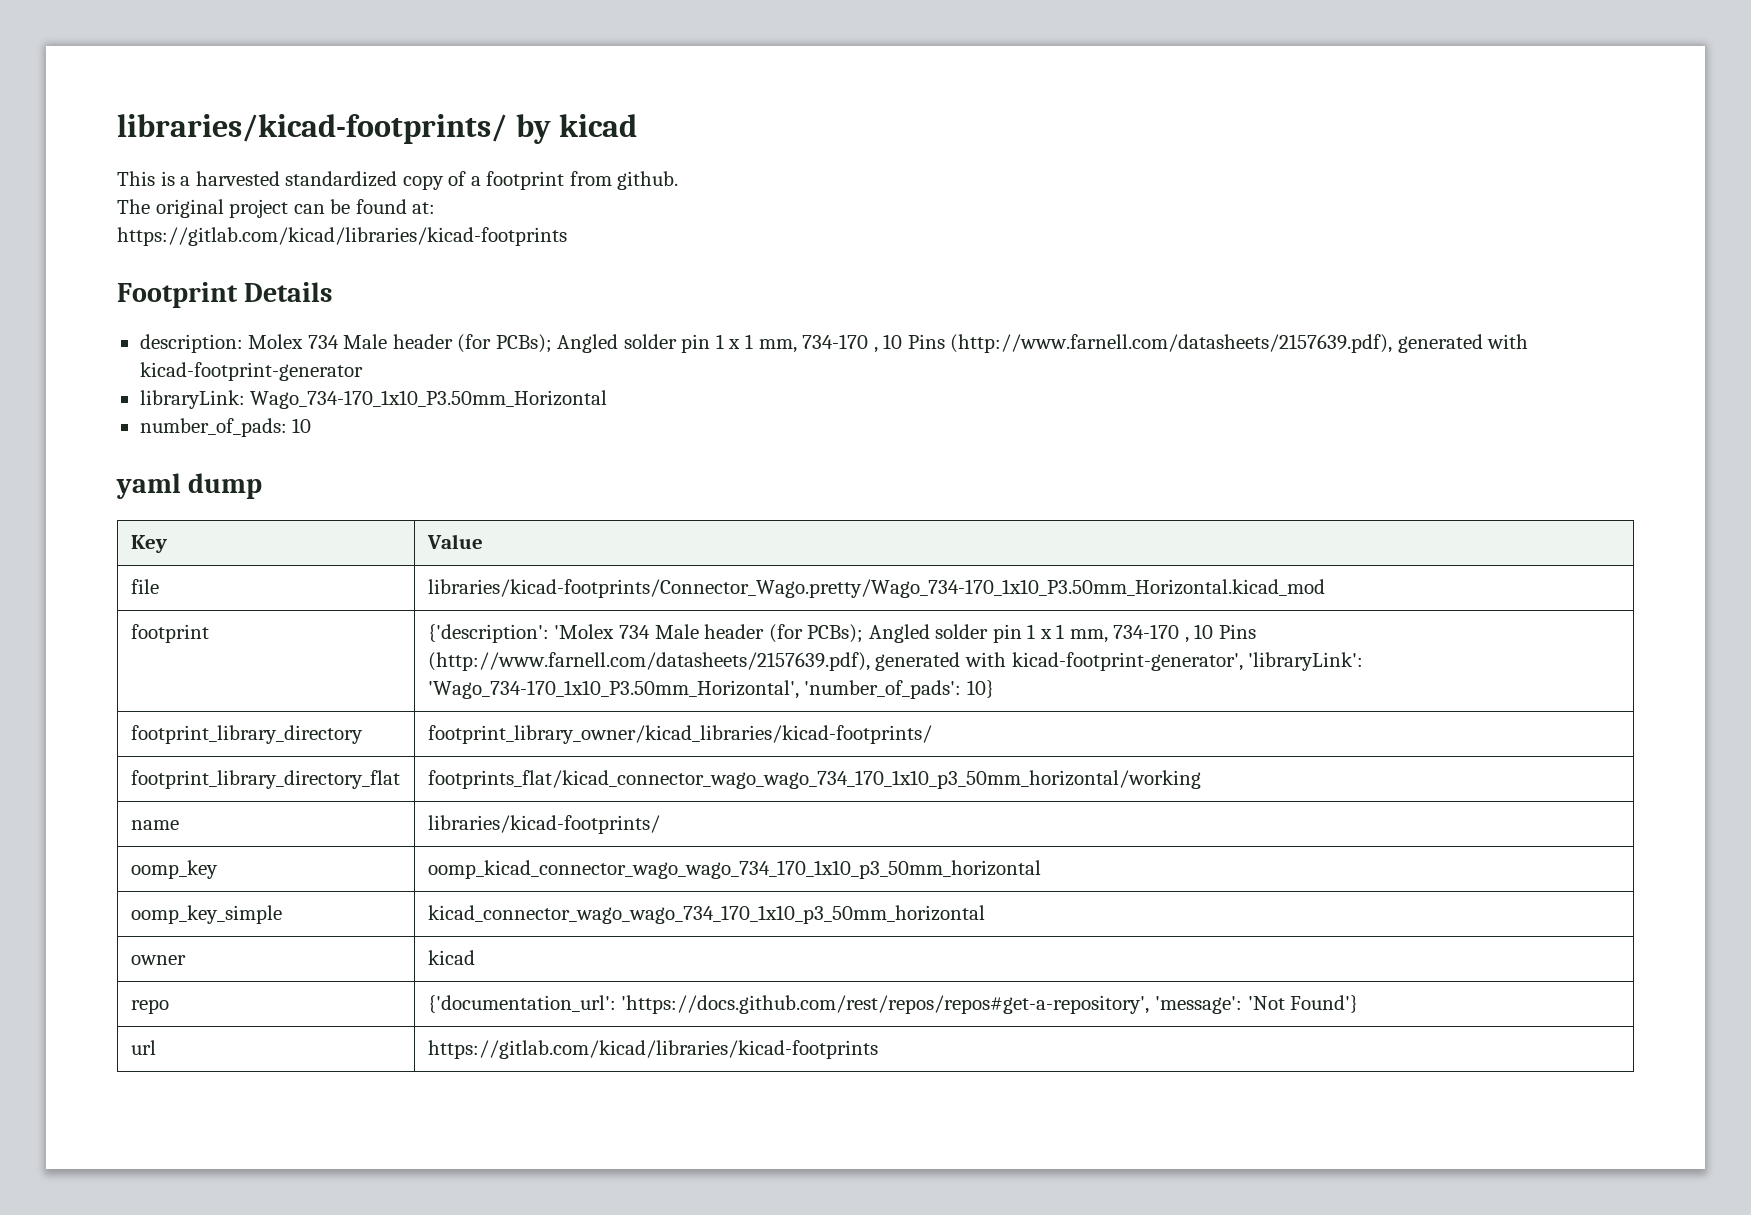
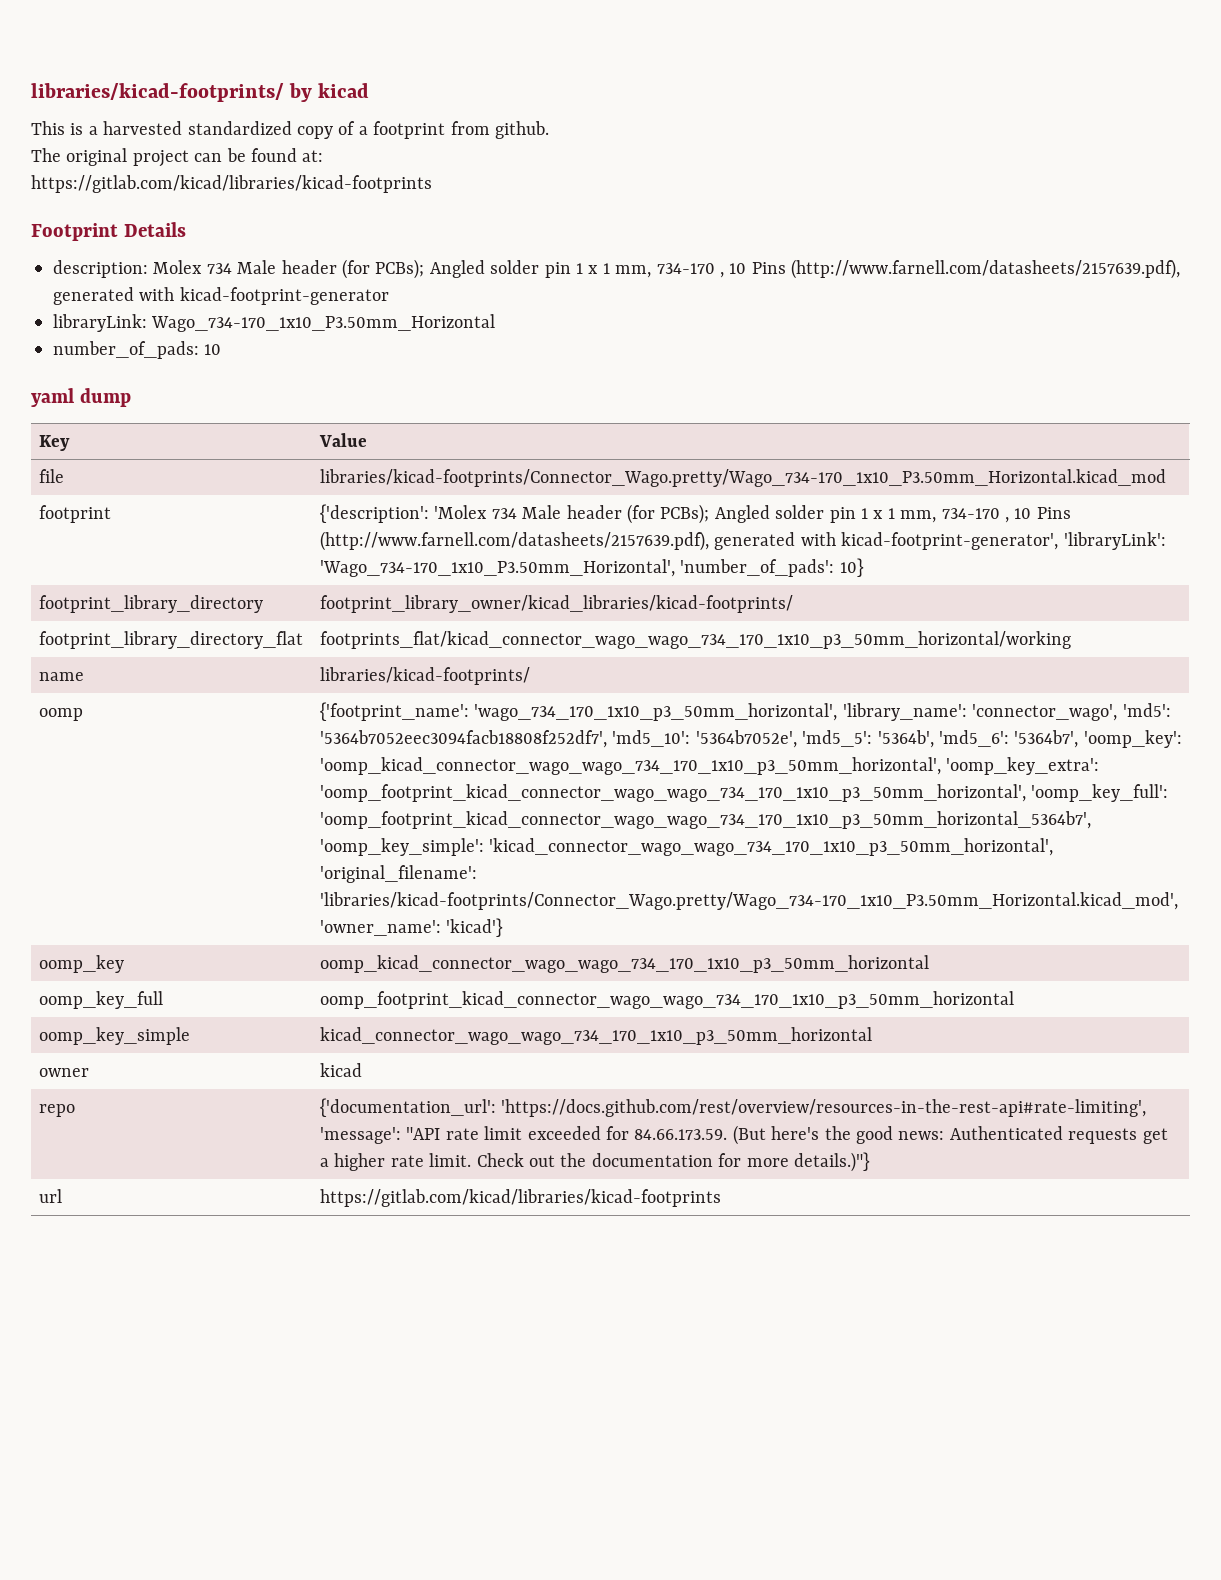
(660, 824) none -> [39,708,84,721] [320,702,1171,721] [320,730,1182,748] [320,757,1100,775] [320,784,1169,802] [320,811,1092,829] [320,838,1054,856] [320,865,478,883] [320,892,1179,910] [320,918,504,937] // oomp | {'footprint_name': 'wago_734_170_1x10_p3_50mm_horizontal', 'library_name': 'connector_wago', 'md5': '5364b7052eec3094facb18808f252df7', 'md5_10': '5364b7052e', 'md5_5': '5364b', 'md5_6': '5364b7', 'oomp_key': 'oomp_kicad_connector_wago_wago_734_170_1x10_p3_50mm_horizontal', 'oomp_key_extra': 'oomp_footprint_kicad_connector_wago_wago_734_170_1x10_p3_50mm_horizontal', 'oomp_key_full': 'oomp_footprint_kicad_connector_wago_wago_734_170_1x10_p3_50mm_horizontal_5364b7', 'oomp_key_simple': 'kicad_connector_wago_wago_734_170_1x10_p3_50mm_horizontal', 'original_filename': 'libraries/kicad-footprints/Connector_Wago.pretty/Wago_734-170_1x10_P3.50mm_Horizontal.kicad_mod', 'owner_name': 'kicad'}
(1041, 869) none -> [39,991,164,1009] [320,991,1015,1009] // oomp_key_full | oomp_footprint_kicad_connector_wago_wago_734_170_1x10_p3_50mm_horizontal
[621,995,1359,1014] 'https://docs.github.com/rest/repos/repos#get-a-repository', 'message': 'Not Found'} -> [501,1099,1147,1117] [320,1125,1168,1145] [320,1152,871,1172] 'https://docs.github.com/rest/overview/resources-in-the-rest-api#rate-limiting', 'message': "API rate limit exceeded for 84.66.173.59. (But here's the good news: Authenticated requests get a higher rate limit. Check out the documentation for more details.)"}

